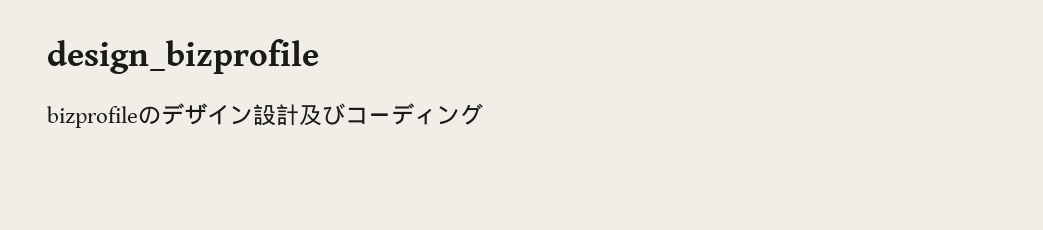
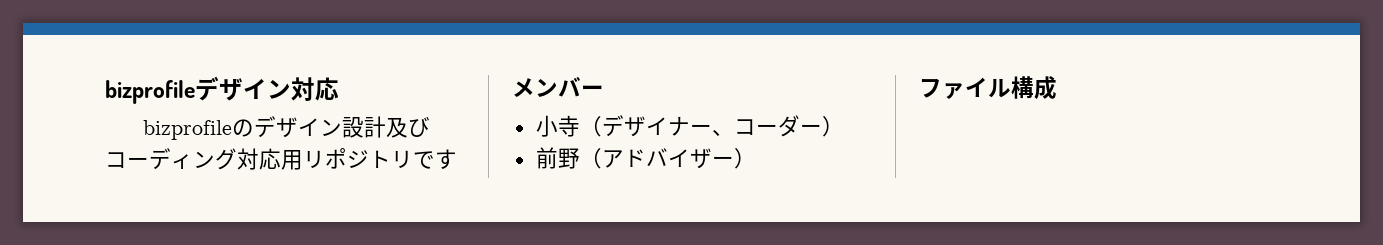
[47,39,319,74] design_bizprofile -> [105,76,339,104] bizprofileデザイン対応
(483, 114) none -> [237,148,457,170] [512,77,604,97] [535,115,844,137] [535,147,756,169] [919,76,1057,100] 対応用リポジトリです // メンバー // 小寺（デザイナー、コーダー） // 前野（アドバイザー） // ファイル構成

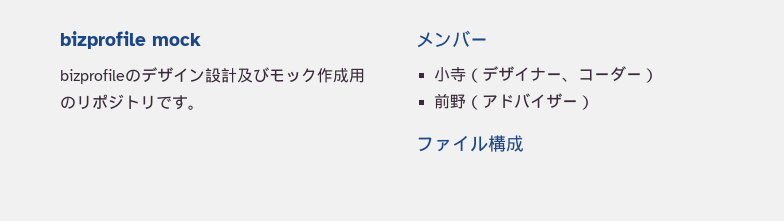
[105,76,339,104] bizprofileデザイン対応 -> [60,31,201,49] bizprofile mock
[105,148,303,170] コーディング対応用 -> [269,68,365,83] [60,96,76,109] モック作成用の
(457, 159) none -> [188,105,204,110] 。

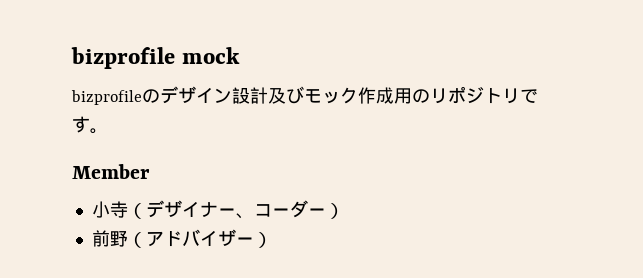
[416,30,488,48] メンバー -> [72,164,150,179] Member
[416,135,524,152] // ファイル構成 -> (272, 240) none

